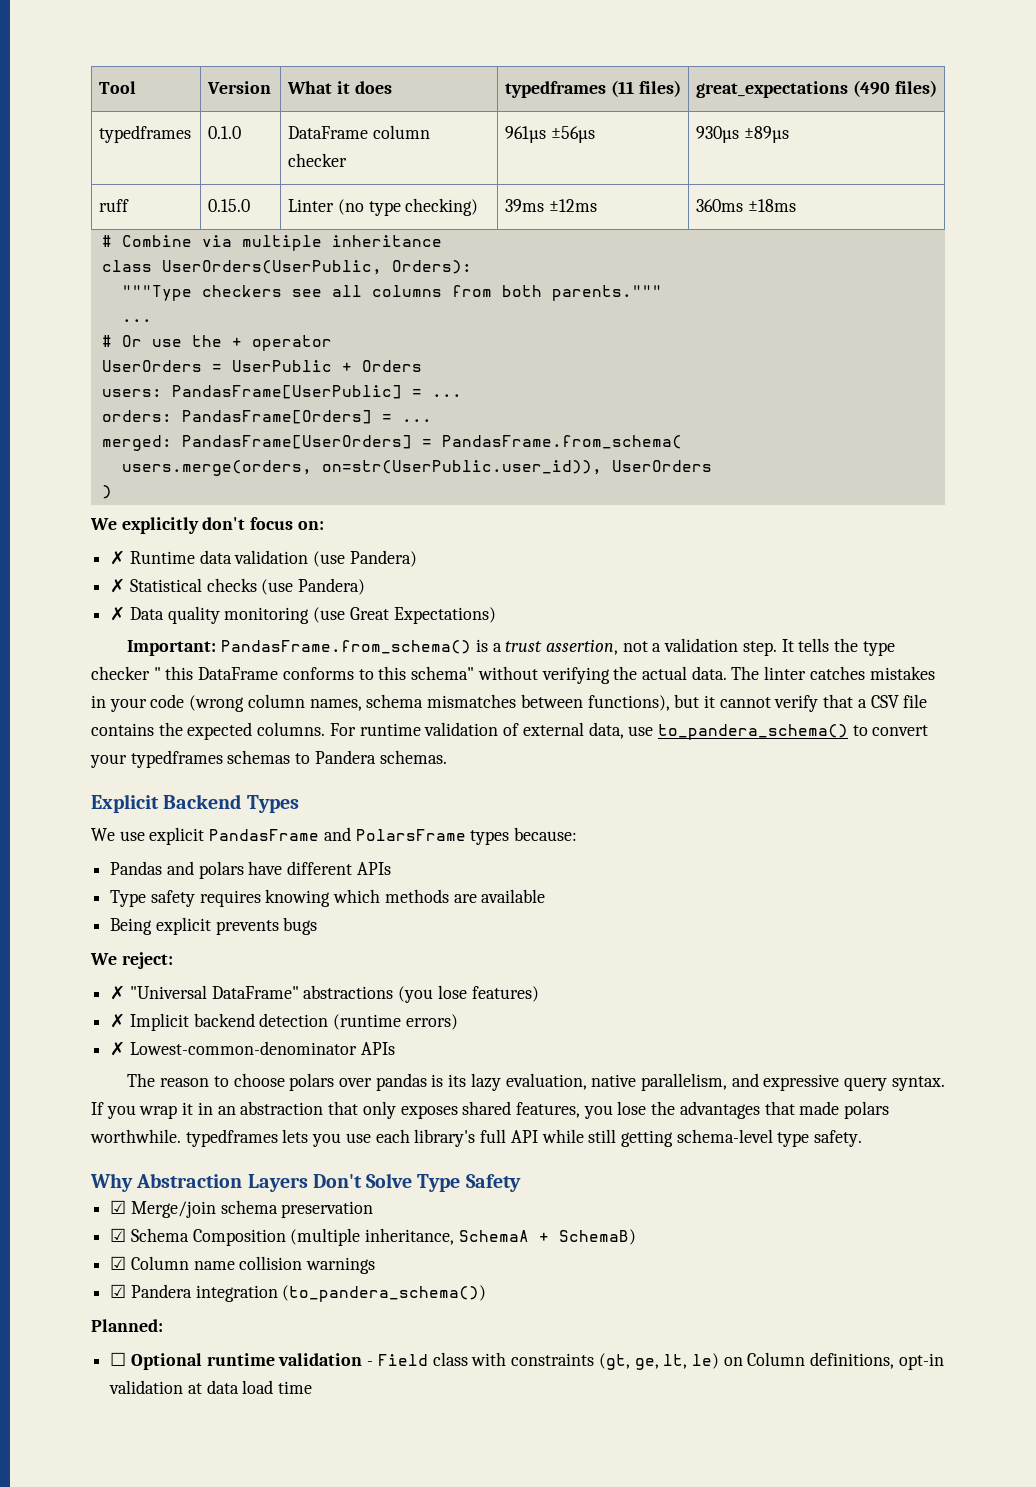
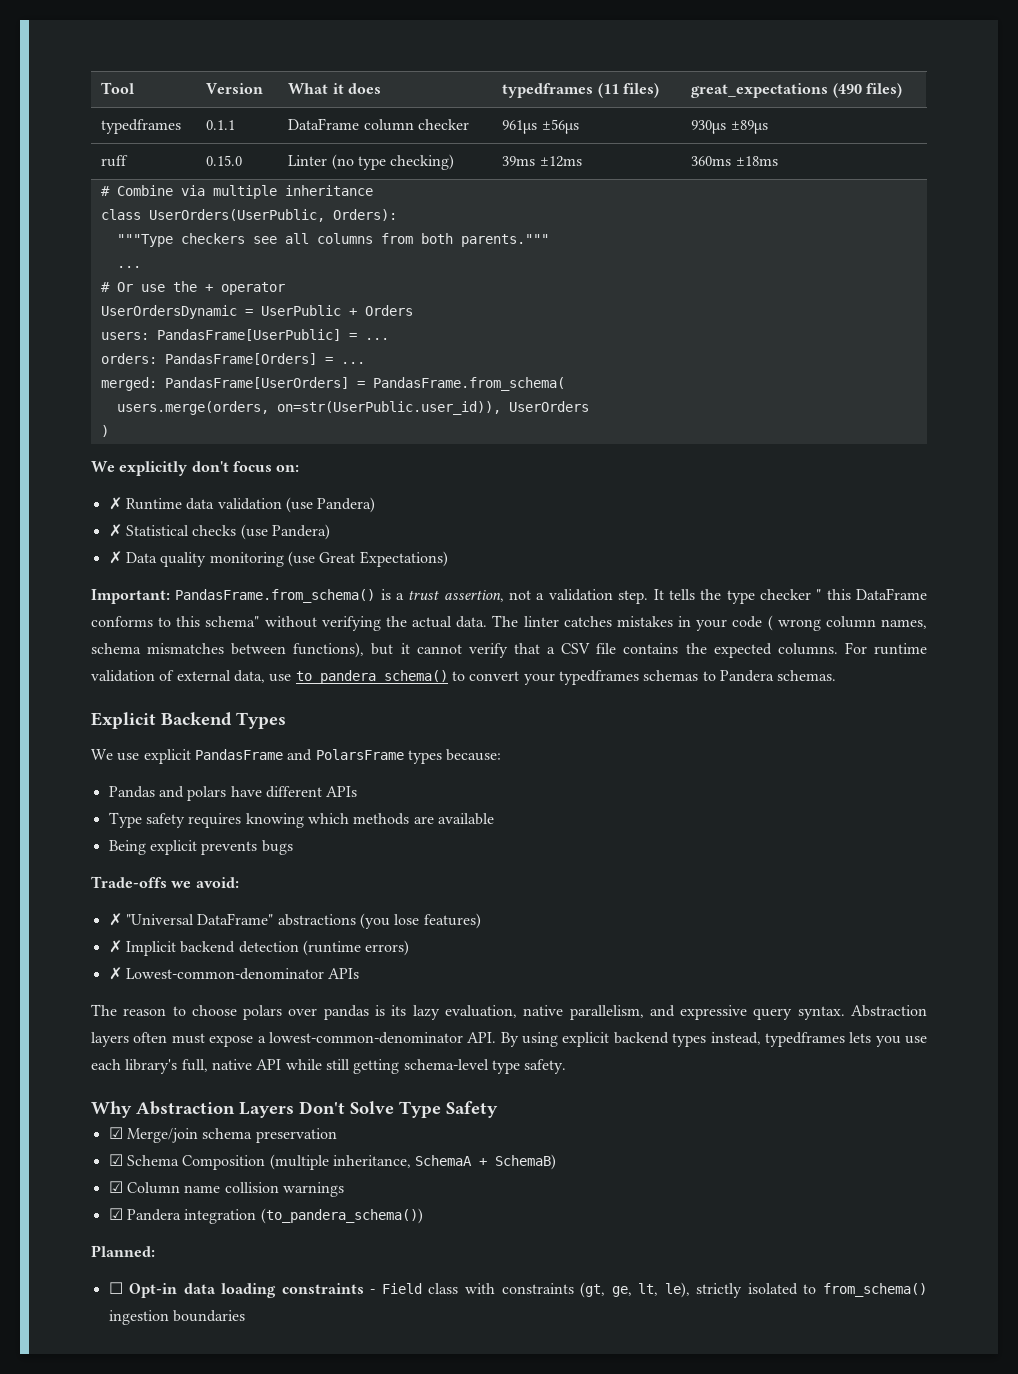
[208,126,242,139] 0.1.0 -> [206,120,236,130] 0.1.1
[101,360,202,372] UserOrders -> [100,305,237,319] UserOrdersDynamic
[189,695,245,712] (wrong -> [767,615,821,631] ( wrong
[90,952,173,969] We reject: -> [91,876,239,888] Trade-offs we avoid:
[91,1101,890,1119] [90,1129,181,1143] If you wrap it in an abstraction that only exposes shared features, you lose the advantages that made polars worthwhile. -> [851,1005,927,1017] [91,1032,761,1047] Abstraction layers often must expose a lowest-common-denominator API. By using explicit backend types instead,
[480,1129,507,1143] full -> [181,1059,252,1072] full, native
[130,1353,363,1370] Optional runtime validation -> [129,1283,364,1298] Opt-in data loading constraints
[691,1352,944,1370] [109,1380,313,1394] le) on Column definitions, opt-in validation at data load time -> [664,1282,927,1298] [108,1310,245,1325] le), strictly isolated to from_schema() ingestion boundaries

